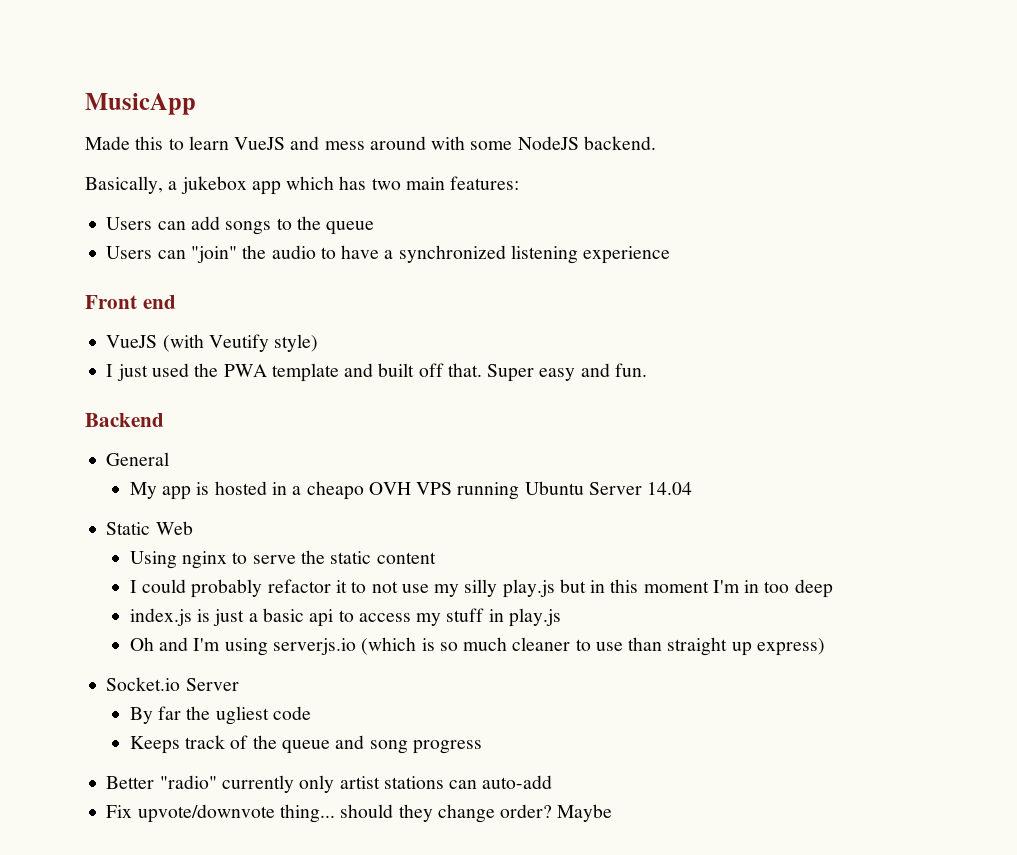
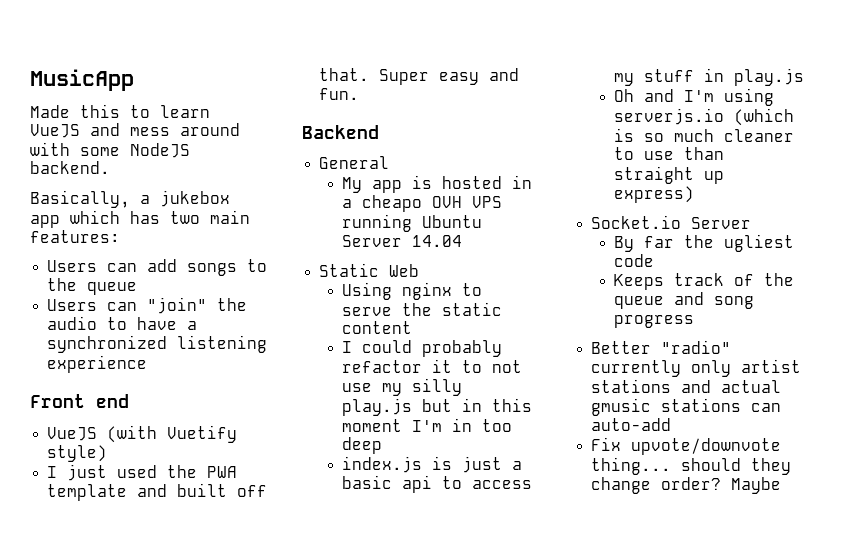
[208,334,269,352] Veutify -> [167,425,238,443] Vuetify
(444, 782) none -> [681,380,782,393] [591,398,742,416] and actual gmusic stations

